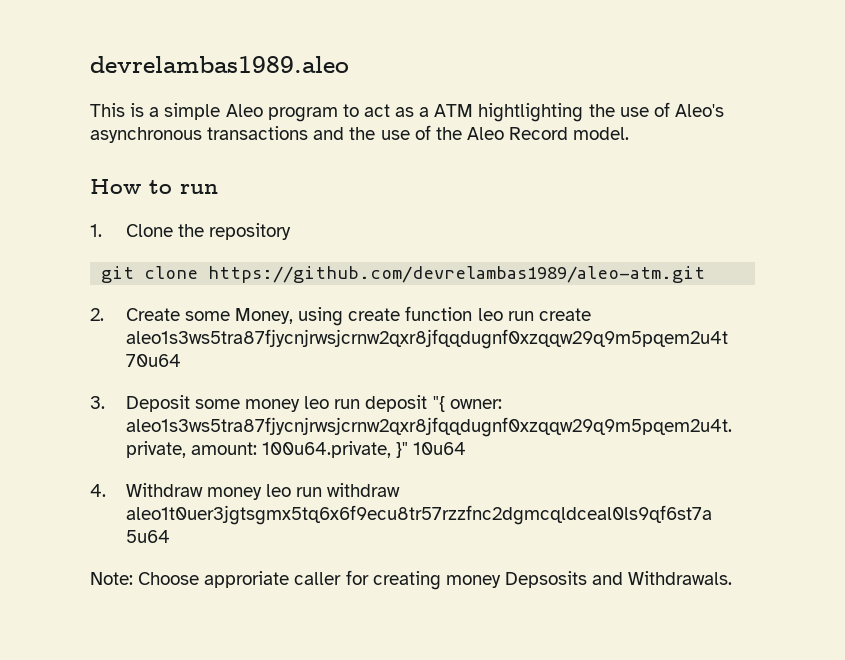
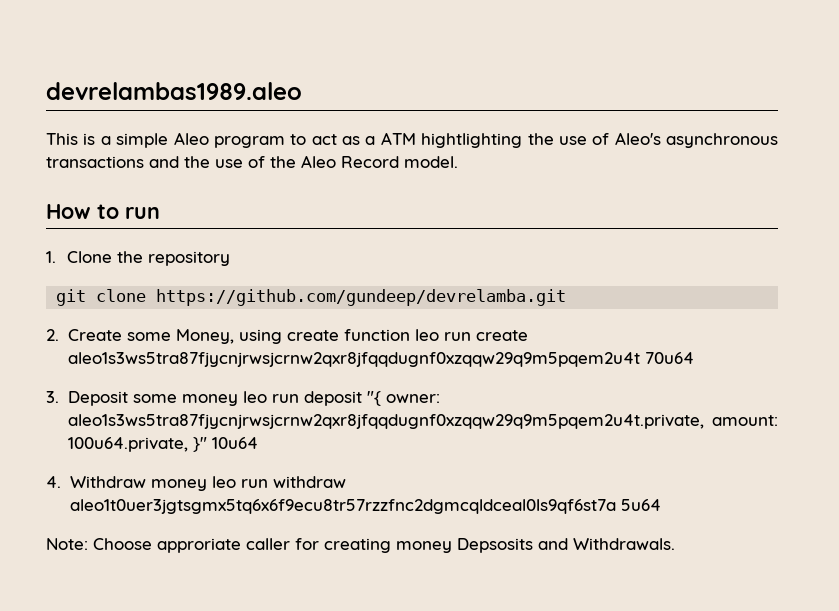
[208,266,706,283] https://github.com/devrelambas1989/aleo-atm.git -> [156,289,567,306] https://github.com/gundeep/devrelamba.git

